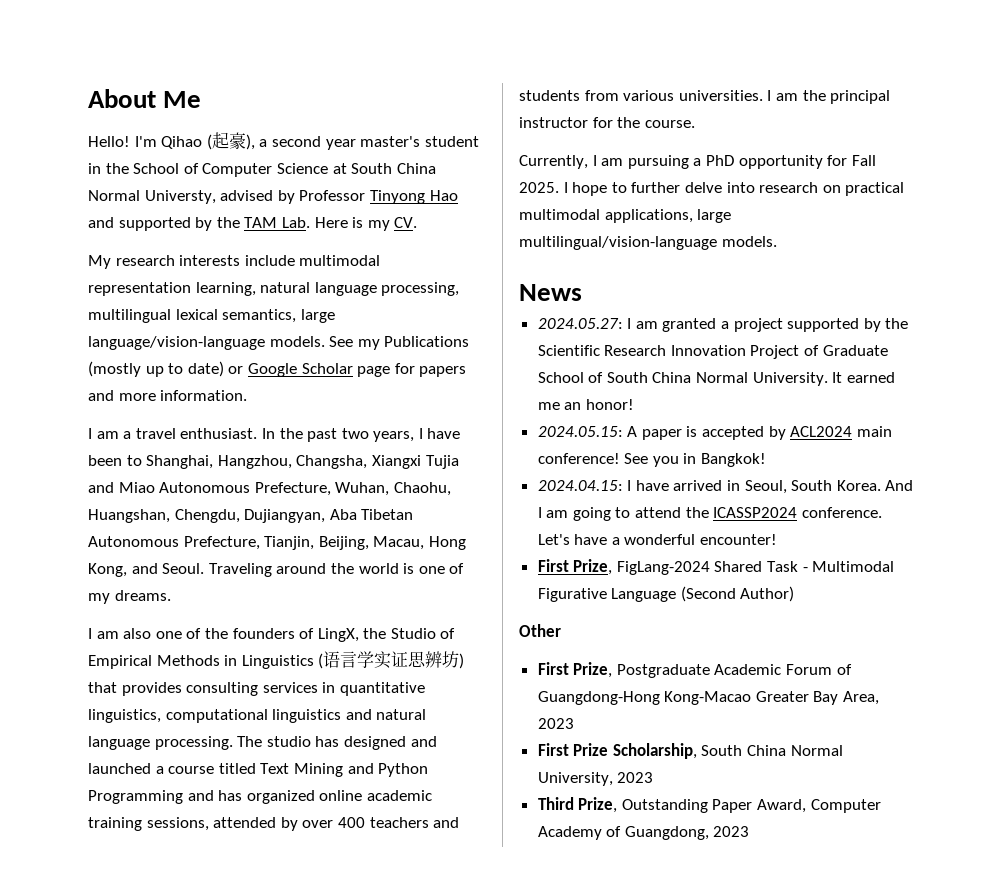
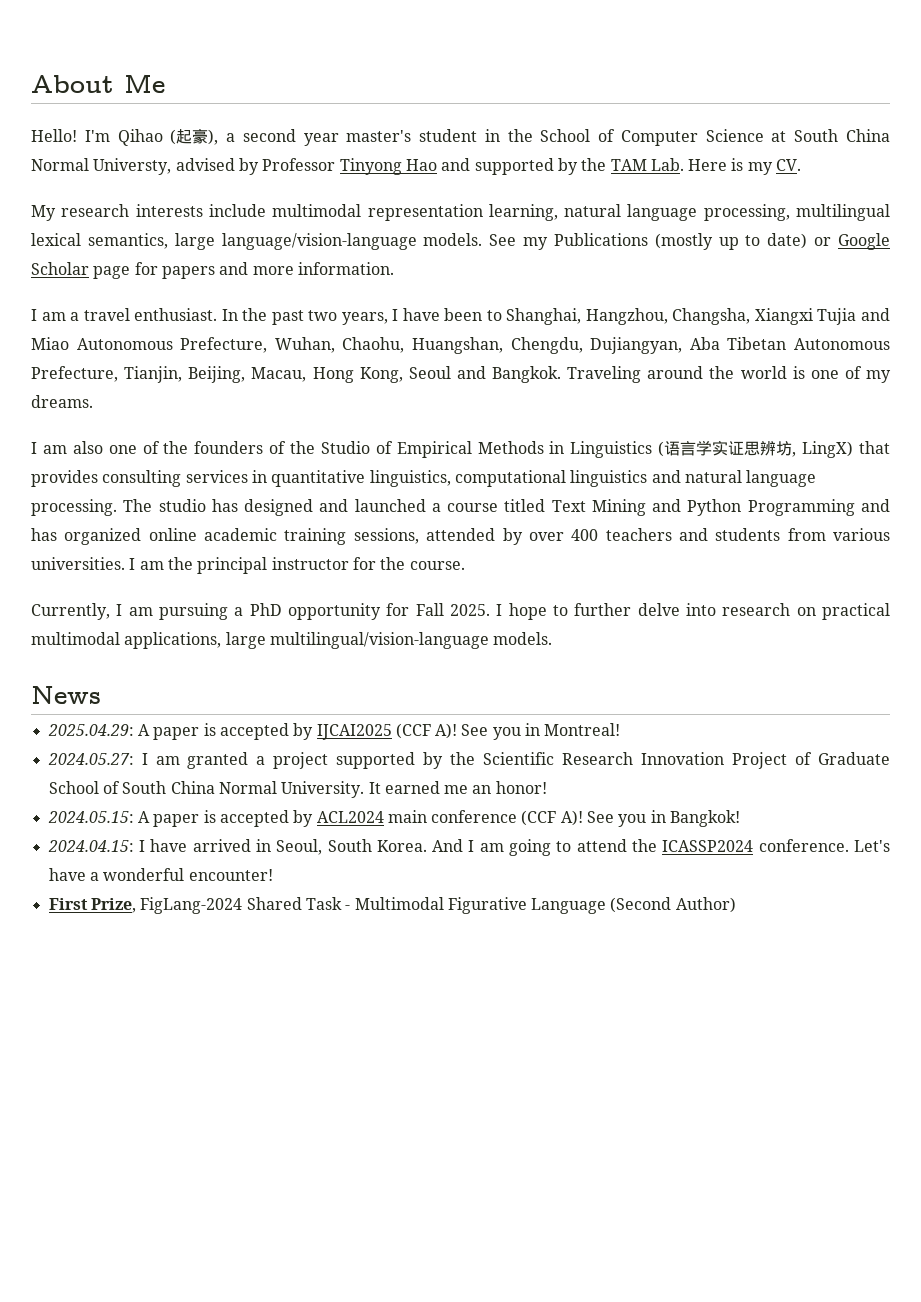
[131,563,205,574] and Seoul. -> [408,366,561,383] Seoul and Bangkok.
[317,628,359,642] LingX, -> (287, 447) none
[459,653,465,669] ) -> [792,441,854,458] , LingX)
(582, 292) none -> [47,723,621,740] // 2025.04.29: A paper is accepted by IJCAI2025 (CCF A)! See you in Montreal!
[537,453,620,464] conference! -> [431,810,583,826] conference (CCF A)!
[519,624,561,637] [537,662,852,678] [537,691,880,705] [537,718,574,729] [537,743,843,759] [537,772,654,786] [537,797,881,813] [537,826,750,840] // Other // First Prize, Postgraduate Academic Forum of Guangdong-Hong Kong-Macao Greater Bay Area, 2023 // First Prize Scholarship, South China Normal University, 2023 // Third Prize, Outstanding Paper Award, Computer Academy of Guangdong, 2023 -> (736, 905) none

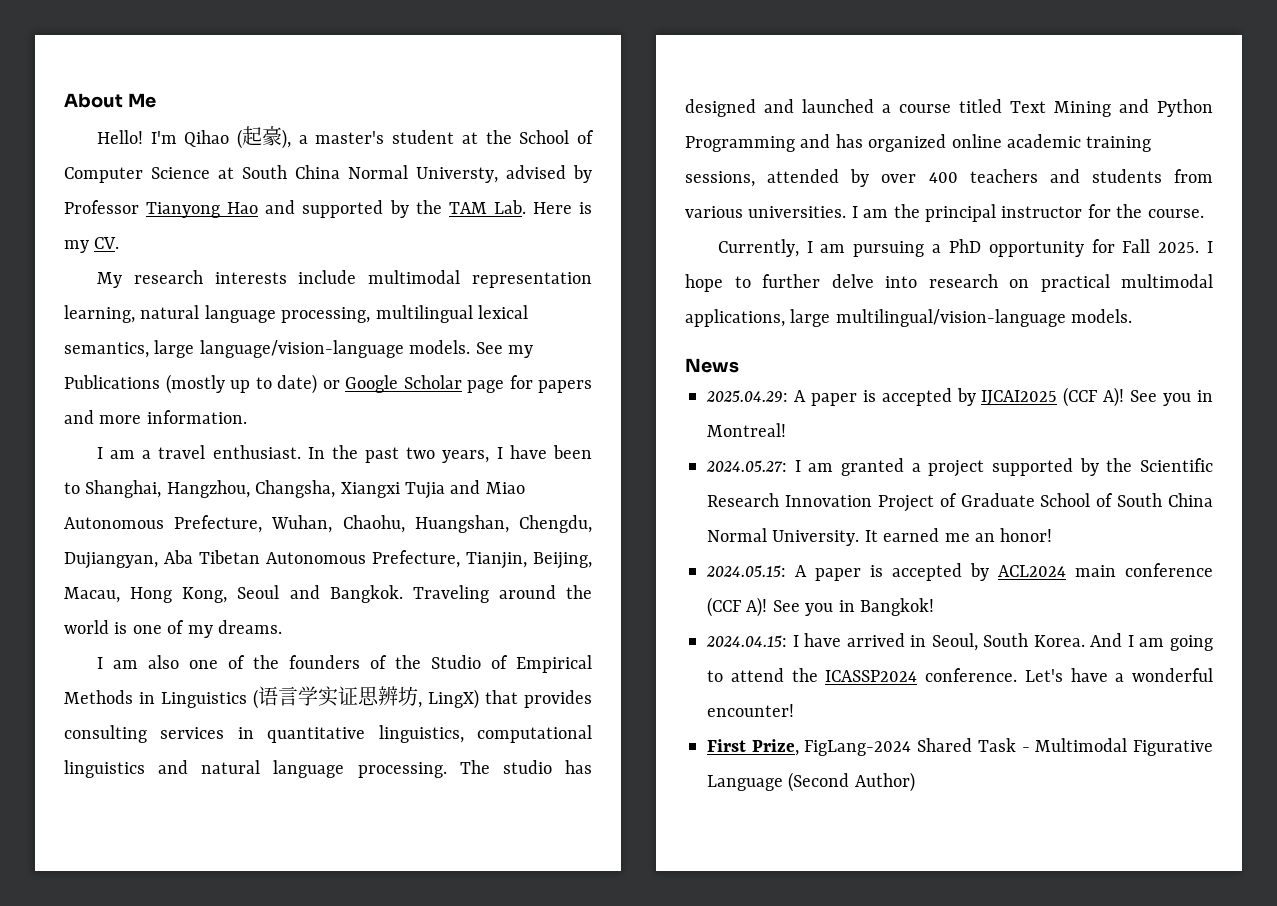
[242,129,339,146] second year -> (308, 139) none
[484,129,500,142] in -> [461,132,478,144] at
[339,158,402,175] Tinyong -> [146,202,221,218] Tianyong

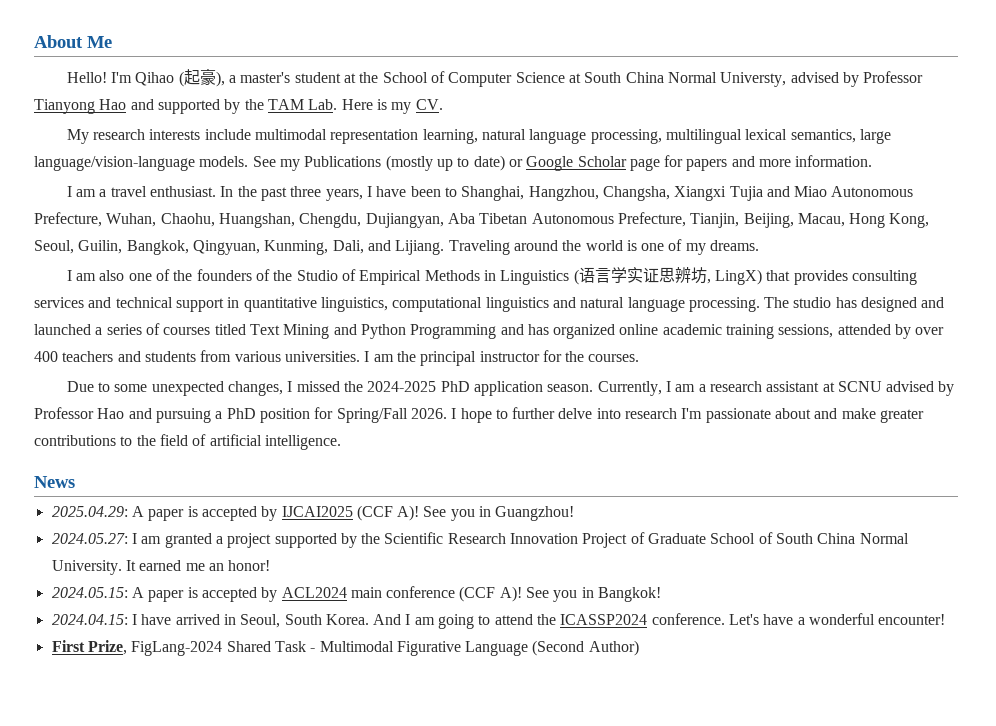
[406,447,436,459] two -> [290,186,322,197] three
[237,585,403,603] Seoul and Bangkok. -> [34,240,445,255] Seoul, Guilin, Bangkok, Qingyuan, Kunming, Dali, and Lijiang.
(225, 733) none -> [88,297,224,312] and technical support
[899,104,951,113] course -> [106,323,211,335] series of courses
[1147,209,1204,218] [717,239,1200,257] course. // Currently, I am pursuing a PhD opportunity for Fall 2025. -> [588,354,640,362] [66,381,955,396] [34,407,447,423] courses. // Due to some unexpected changes, I missed the 2024-2025 PhD application season. Currently, I am a research assistant at SCNU advised by Professor Hao and pursuing a PhD position for Spring/Fall 2026.
[1009,274,1213,292] [685,309,1133,327] on practical multimodal applications, large multilingual/vision-language models. -> [681,408,925,423] [34,434,341,450] I'm passionate about and make greater contributions to the field of artificial intelligence.
[707,423,786,437] Montreal! -> [495,506,575,521] Guangzhou!

